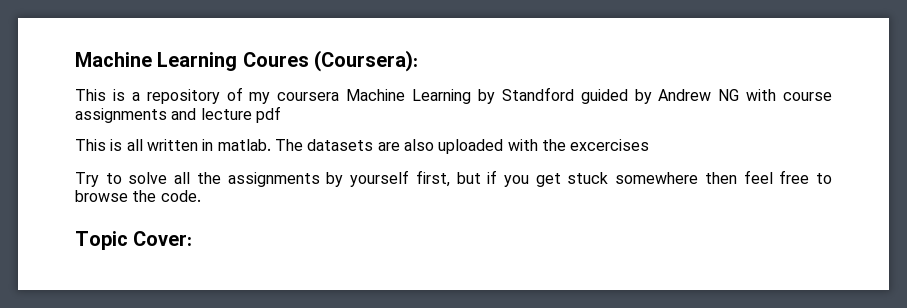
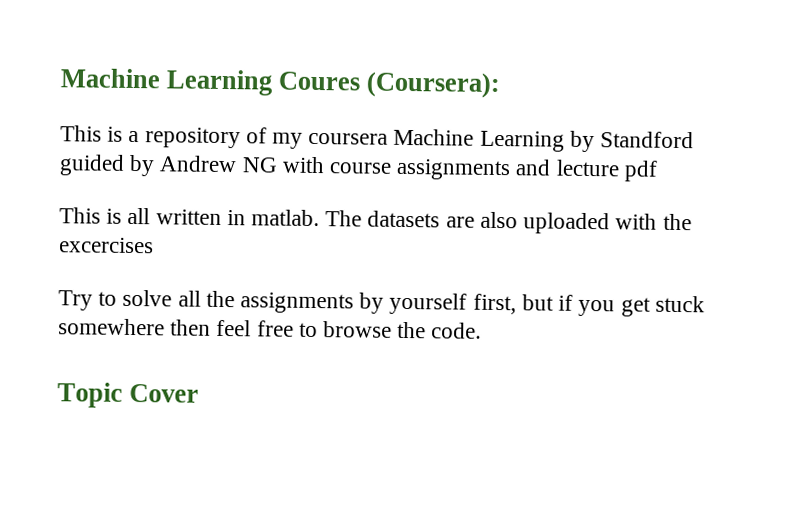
[133,231,193,246] Cover: -> [129,383,200,403] Cover

